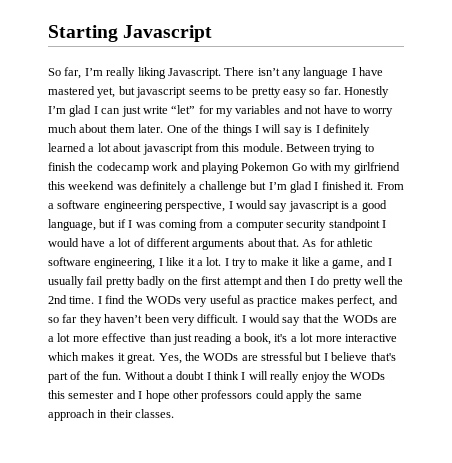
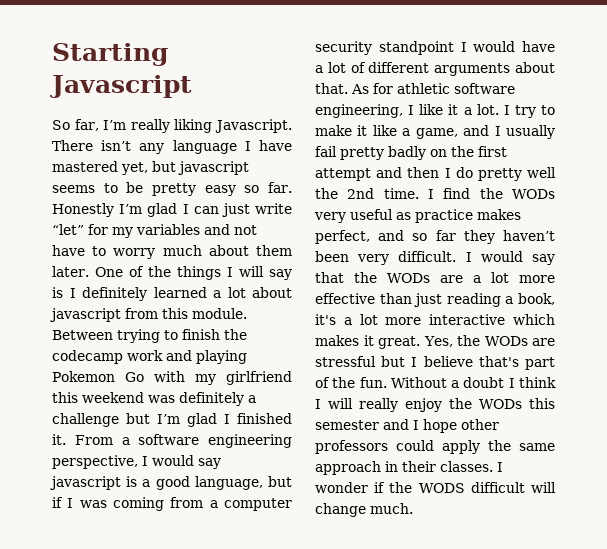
(175, 413) none -> [497,462,503,472] [315,482,556,493] [315,503,413,517] I wonder if the WODS difficult will change much.

